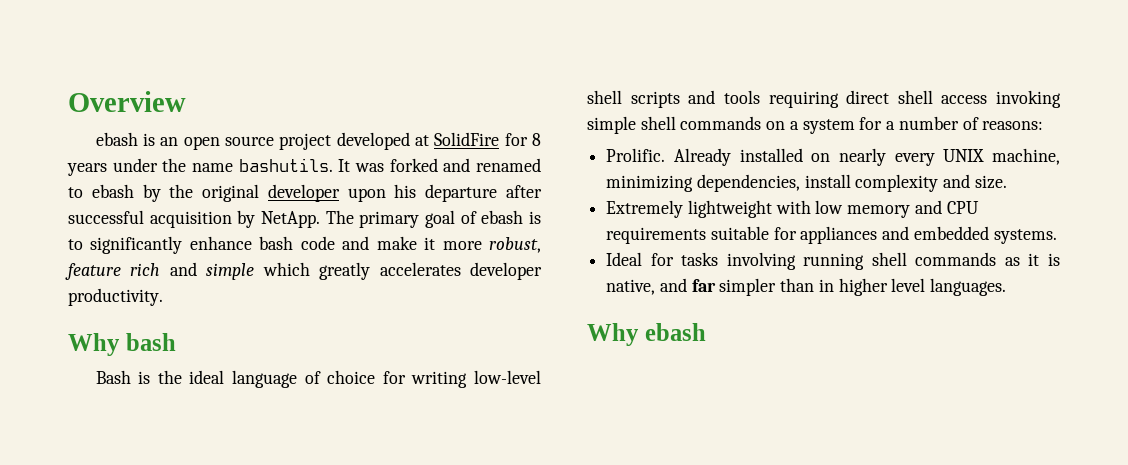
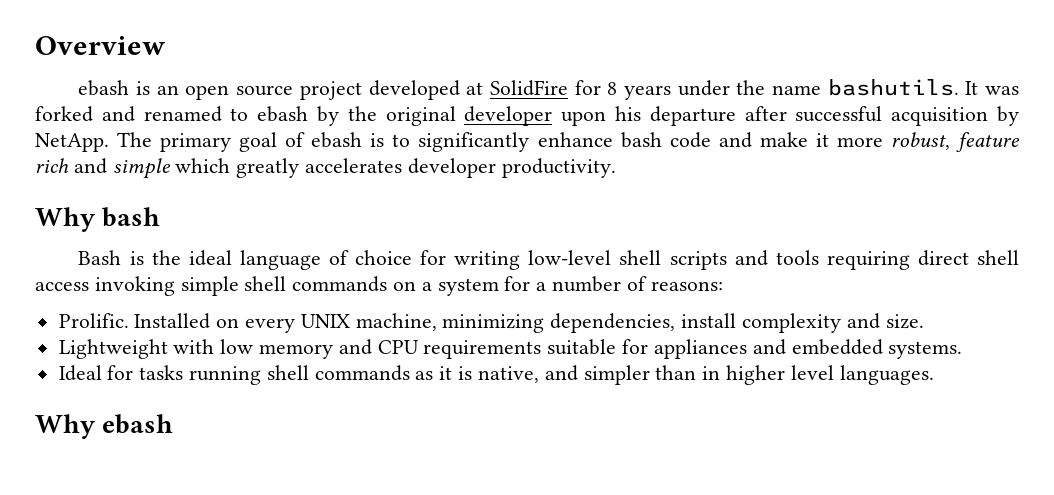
[673,148,886,166] Already installed on nearly -> [134,313,240,329] Installed on
[606,200,772,218] Extremely lightweight -> [58,339,168,359] Lightweight
[726,252,796,270] involving -> (184, 372) none
[691,279,716,292] far -> (578, 373) none

